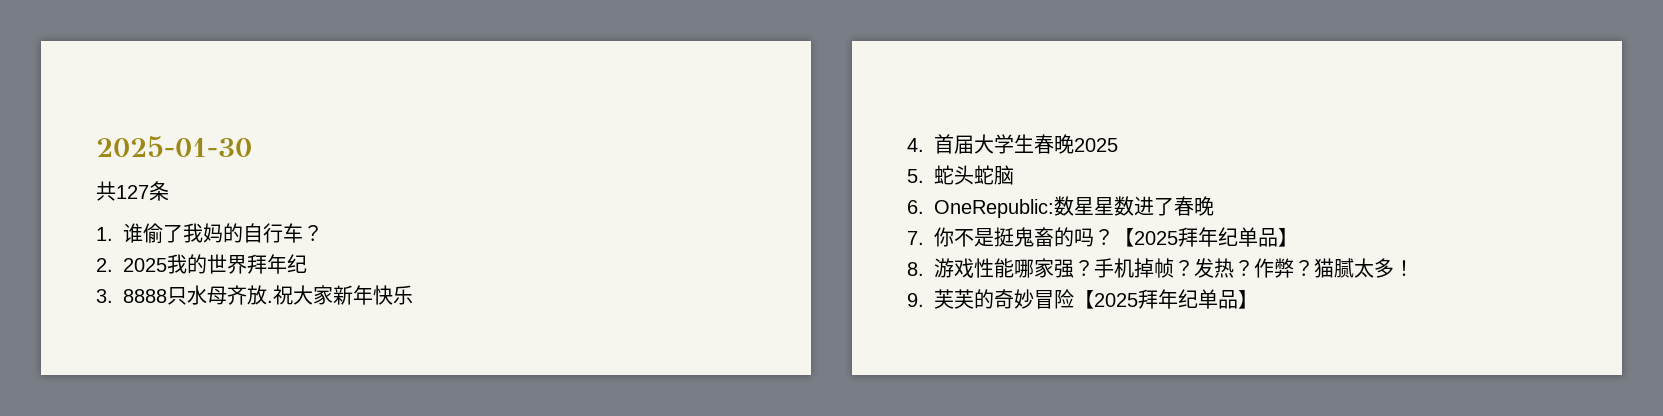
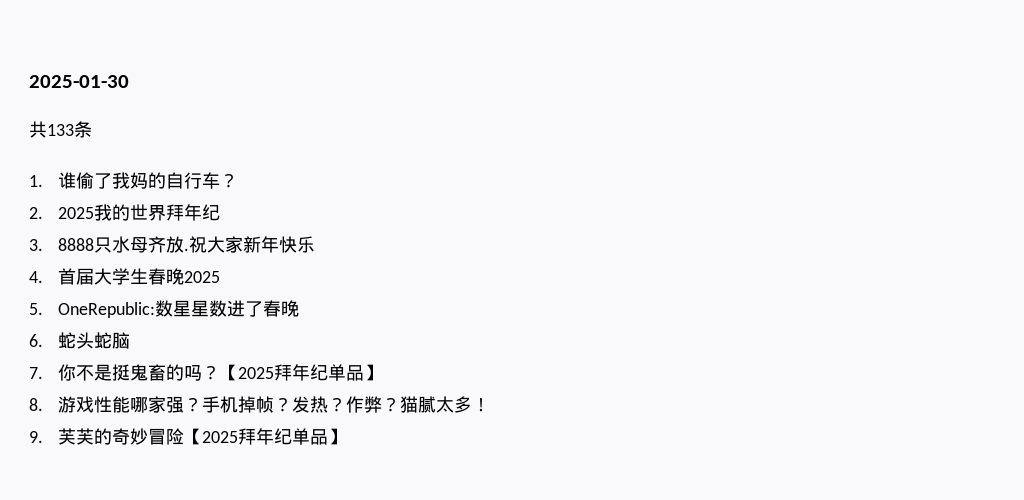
[116,185,149,199] 127 -> [47,124,74,136] 133
[934,165,1014,185] [907,200,924,214] 蛇头蛇脑 // 6. -> (43, 309) none
(1214, 206) none -> [29,332,131,349] // 6.蛇头蛇脑

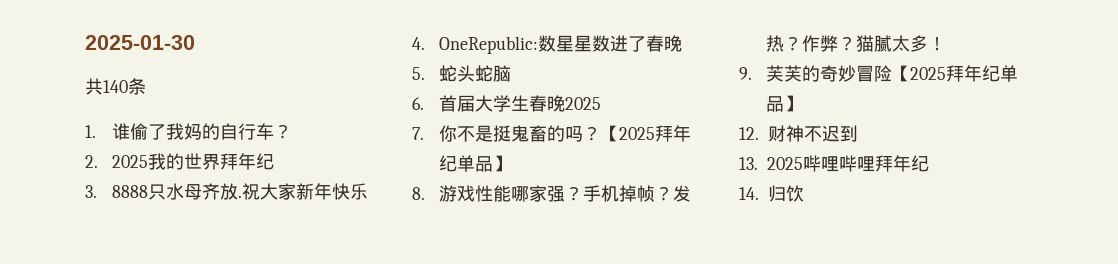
[47,124,74,136] 133 -> [103,80,128,93] 140
[58,268,221,285] [29,303,43,315] 首届大学生春晚2025 // 5. -> (425, 43) none
[29,334,43,347] 6. -> [412,67,425,80] 5.
(131, 340) none -> [412,95,601,112] // 6.首届大学生春晚2025
(347, 436) none -> [739,125,858,142] [739,155,929,172] [739,185,804,202] // 12.财神不迟到 // 13. 2025哔哩哔哩拜年纪 // 14.归饮

